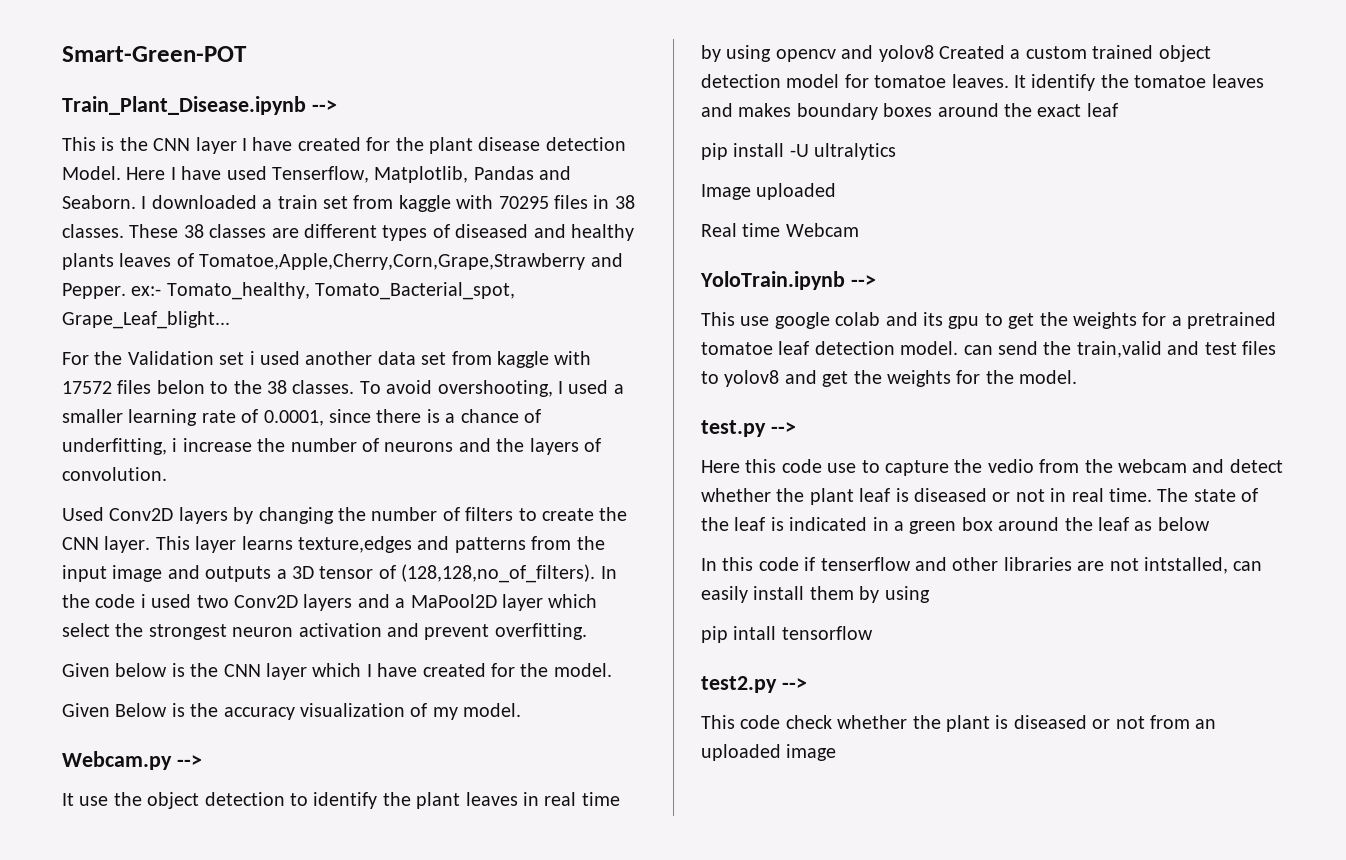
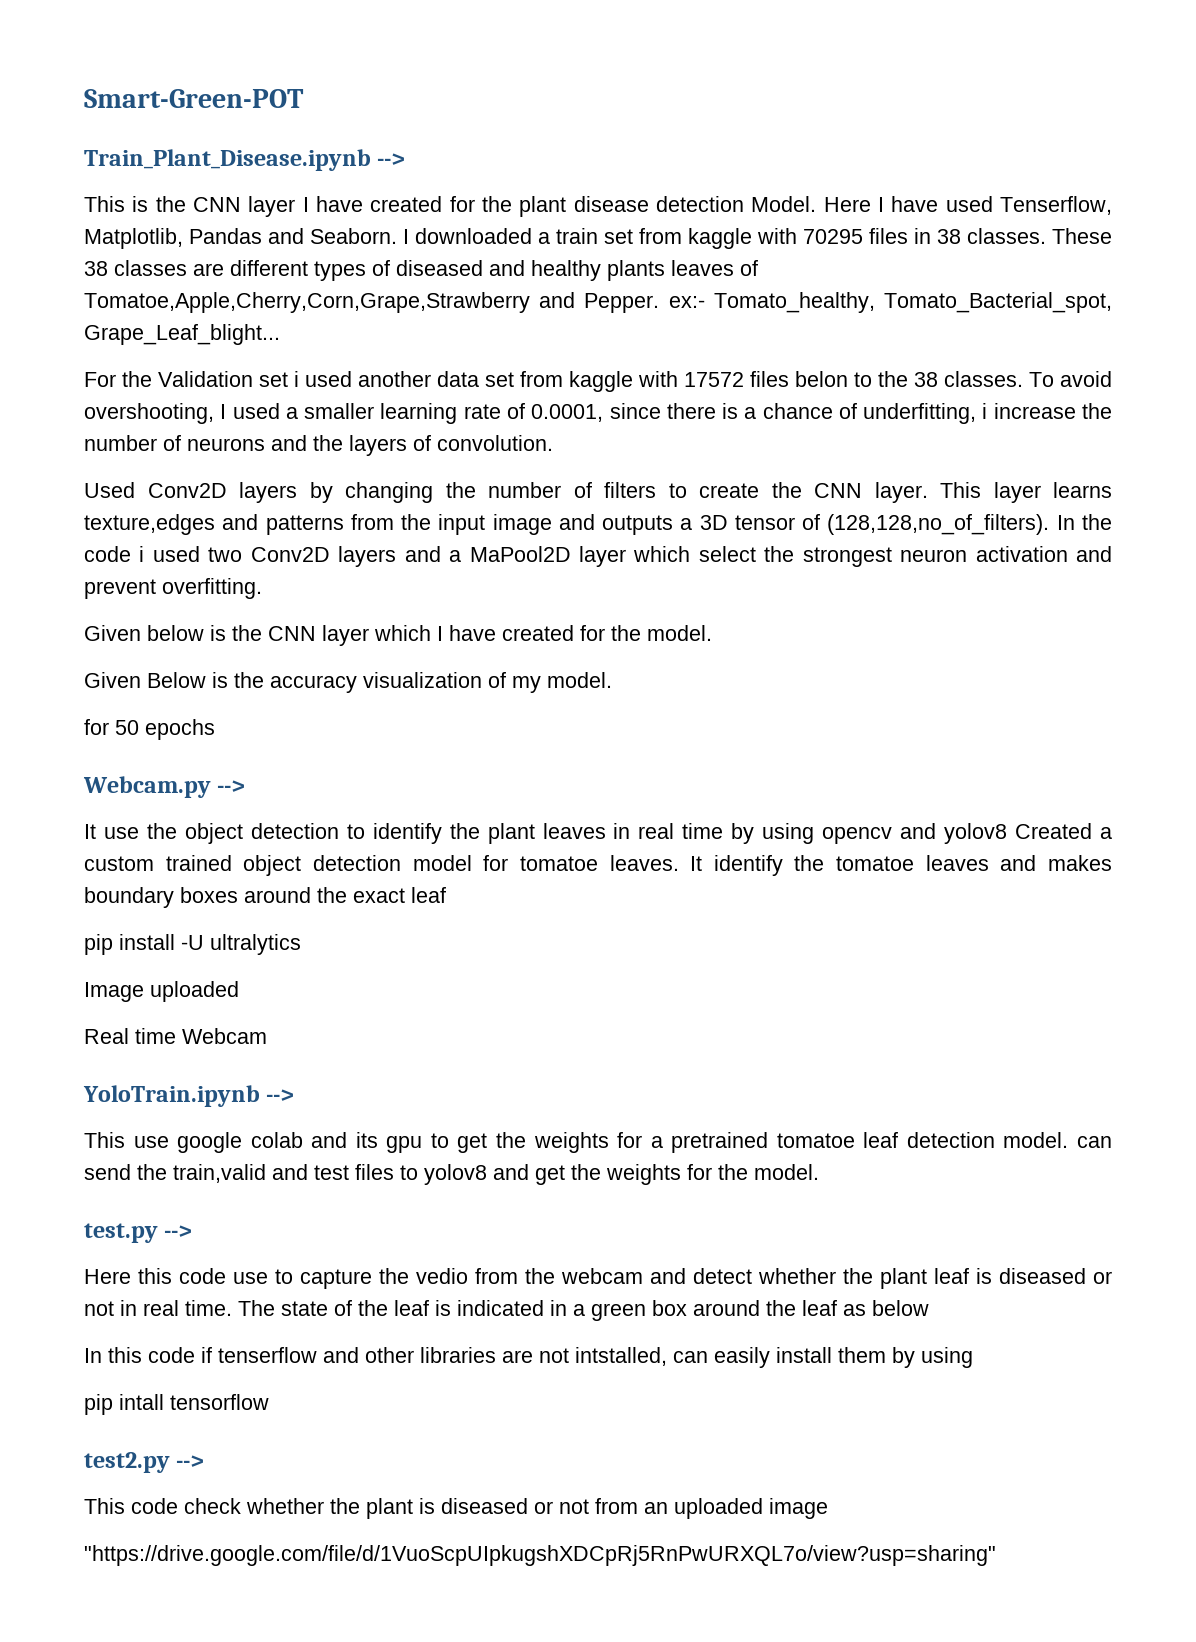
(522, 710) none -> [84,719,215,740] // for 50 epochs
(837, 752) none -> [84,1545,996,1566] // "https://drive.google.com/file/d/1VuoScpUIpkugshXDCpRj5RnPwURXQL7o/view?usp=sharing"

